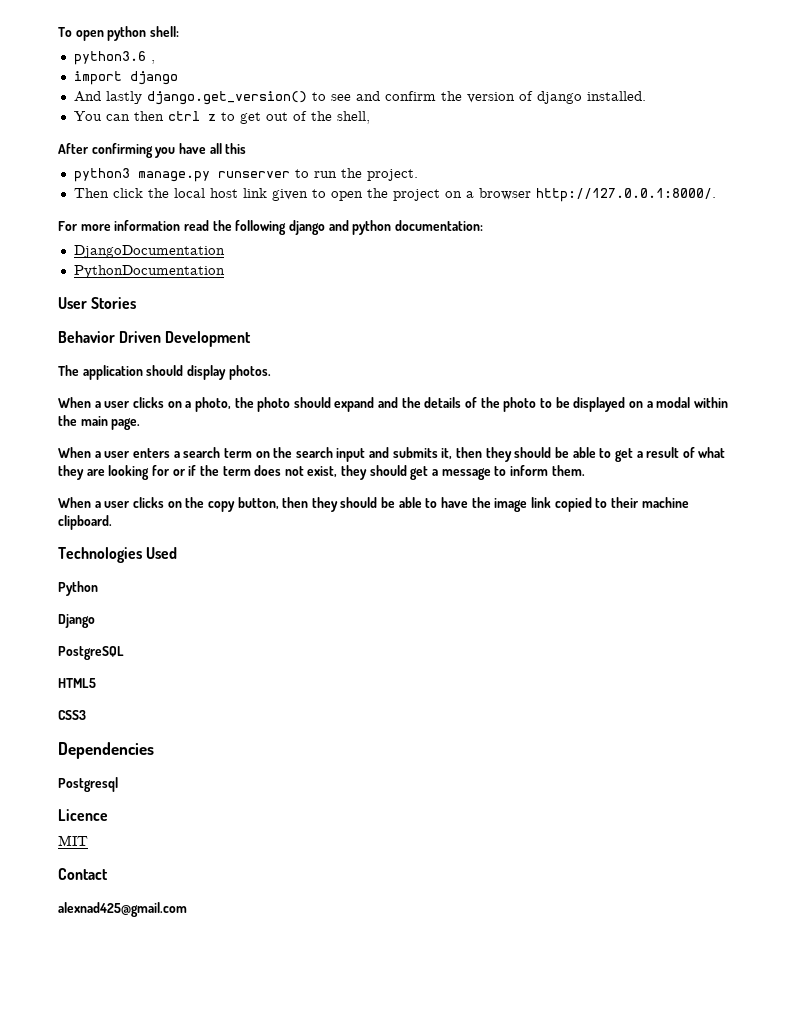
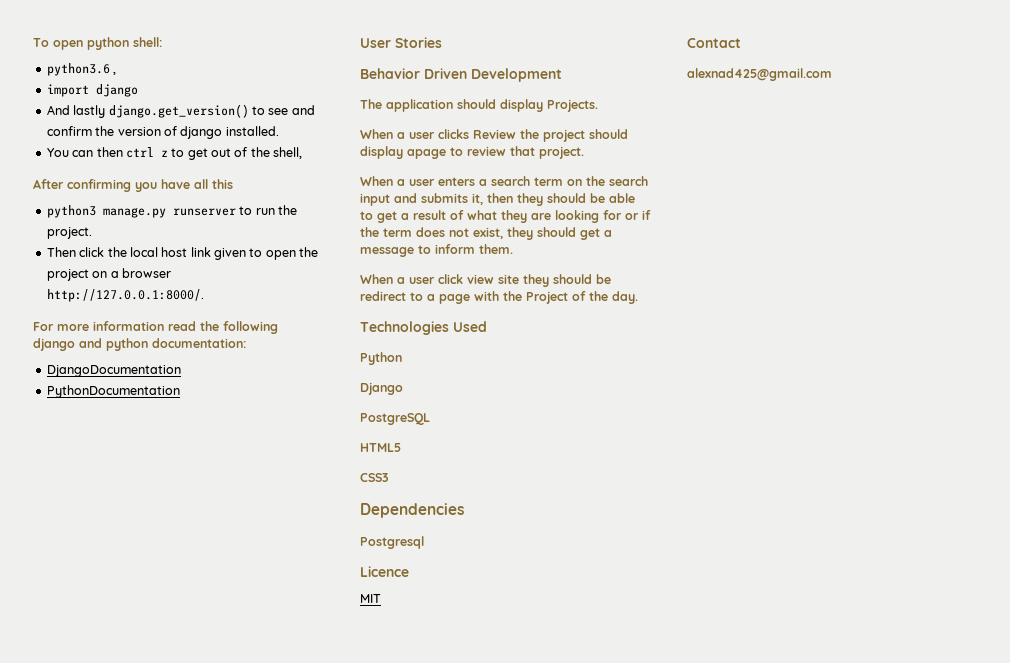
[228,365,271,380] [58,397,728,412] [58,415,141,430] photos. // When a user clicks on a photo, the photo should expand and the details of the photo to be displayed on a modal within the main page. -> [547,99,598,112] [360,129,628,142] [360,146,584,159] Projects. // When a user clicks Review the project should display apage to review that project.
[132,497,689,512] [58,515,112,530] clicks on the copy button, then they should be able to have the image link copied to their machine clipboard. -> [438,274,611,287] [360,291,638,304] click view site they should be redirect to a page with the Project of the day.

